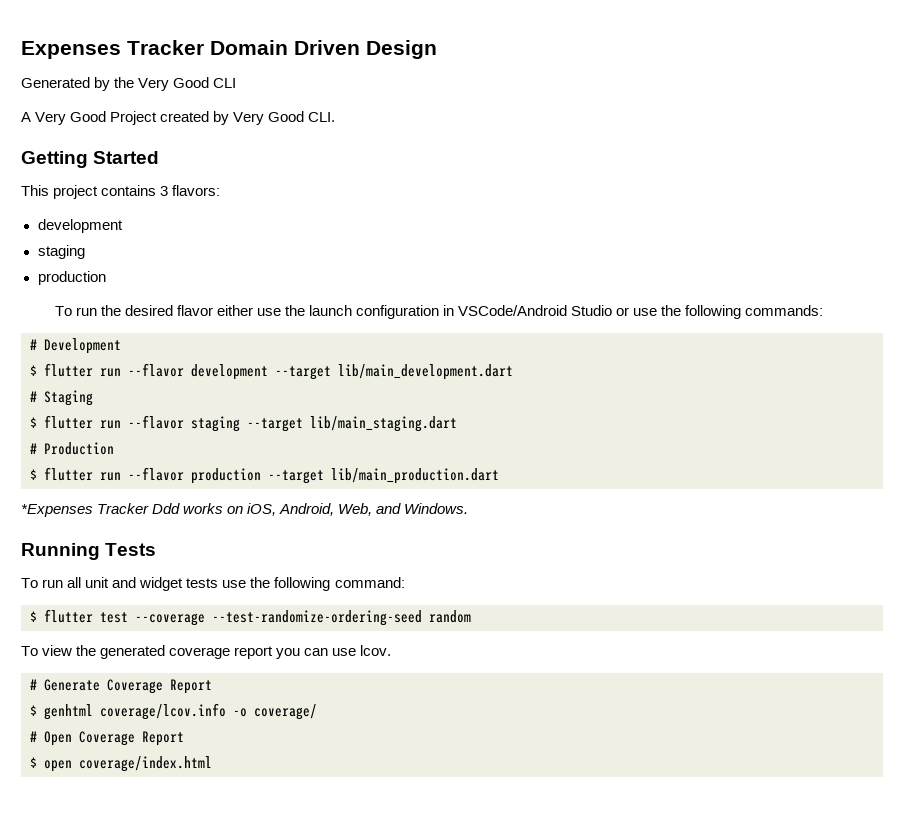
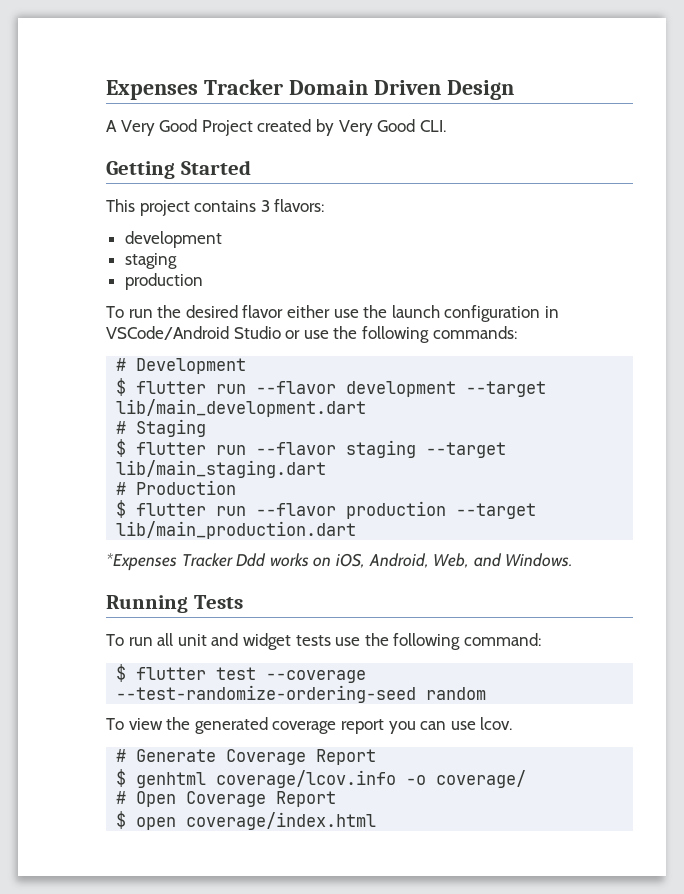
[21,77,237,91] // Generated by the Very Good CLI -> (514, 90) none

